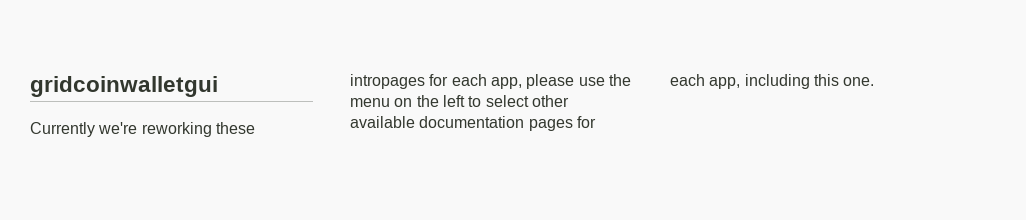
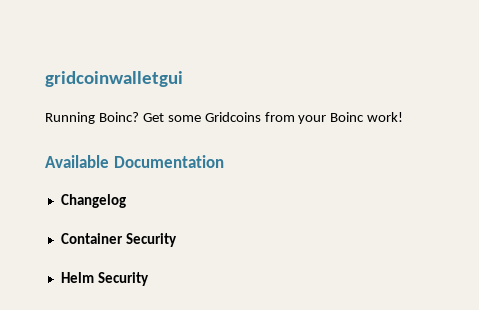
[30,122,255,137] [350,74,631,89] [350,95,569,107] [350,116,596,131] [670,74,875,89] Currently we're reworking these intropages for each app, please use the menu on the left to select other available documentation pages for each app, including this one. -> [45,112,404,124] [45,155,224,168] [60,194,126,208] [60,233,177,247] [60,272,149,286] Running Boinc? Get some Gridcoins from your Boinc work! // Available Documentation // Changelog // Container Security // Helm Security

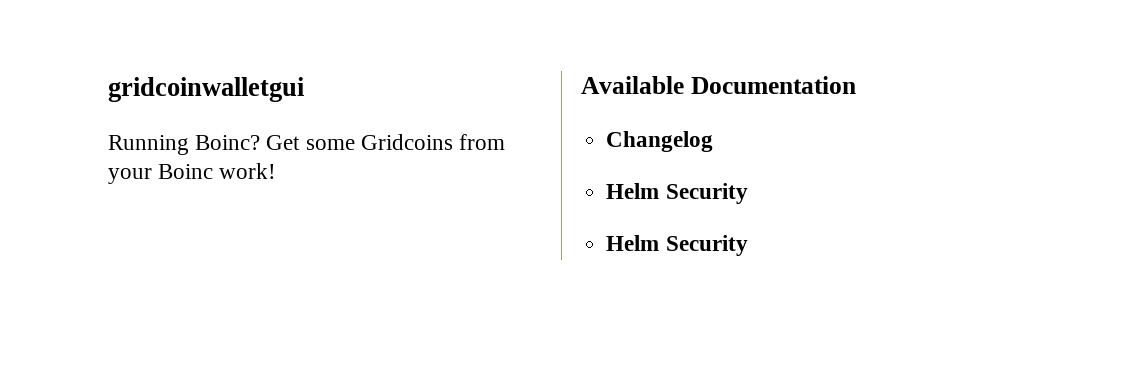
[60,233,123,244] Container -> [606,183,660,199] Helm

